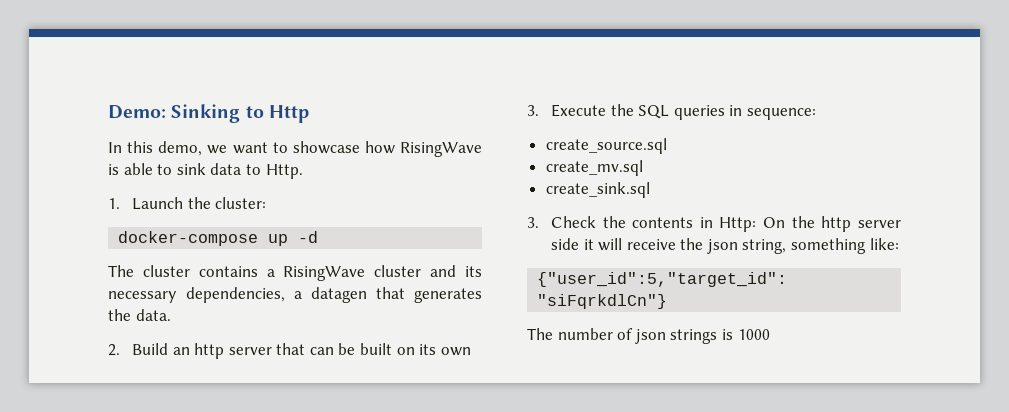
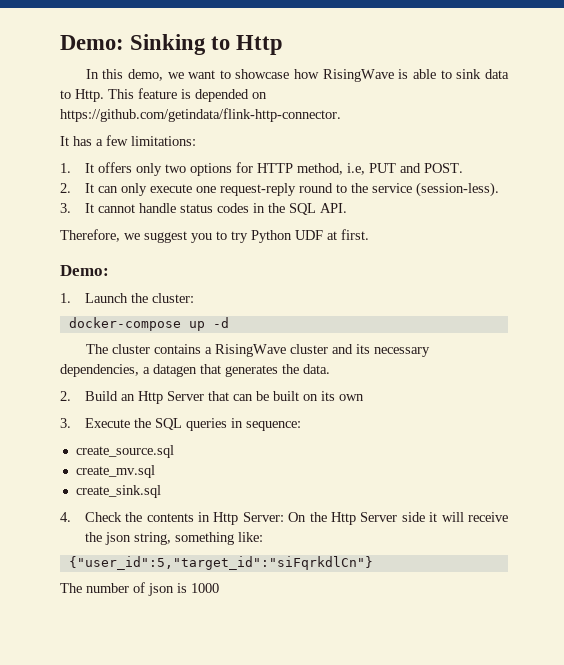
(303, 171) none -> [108,88,267,102] [60,108,341,122] [60,135,196,146] [60,162,463,176] [60,182,499,197] [60,203,347,215] [60,229,369,243] [60,265,109,276] This feature is depended on https://github.com/getindata/flink-http-connector. // It has a few limitations: // 1. It offers only two options for HTTP method, i.e, PUT and POST. // 2. It can only execute one request-reply round to the service (session-less). // 3. It cannot handle status codes in the SQL API. // Therefore, we suggest you to try Python UDF at first. // Demo:
[194,343,272,359] http server -> [137,391,204,404] Http Server
[527,217,539,228] 3. -> [60,512,71,522] 4.
[719,216,901,232] Http: On the http server -> [213,512,398,525] Http Server: On the Http Server
[670,329,718,344] strings -> (174, 589) none

